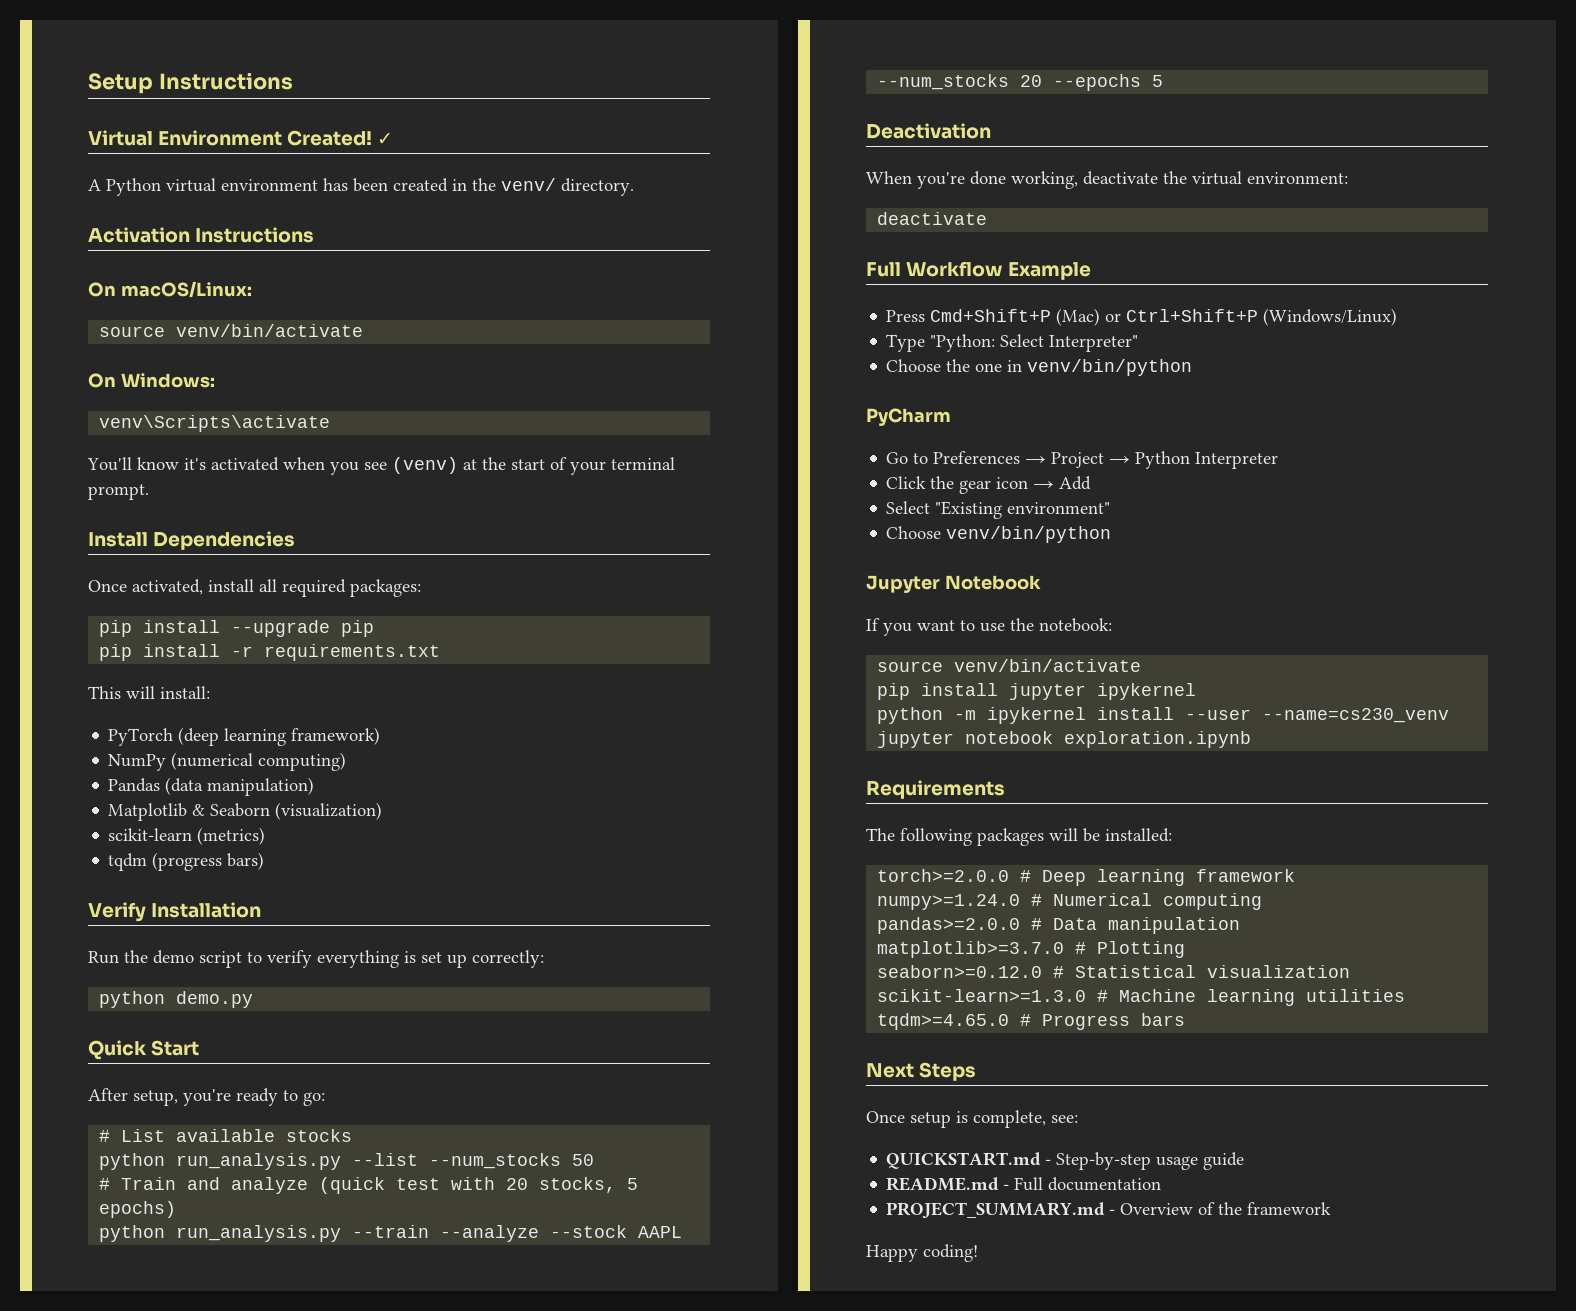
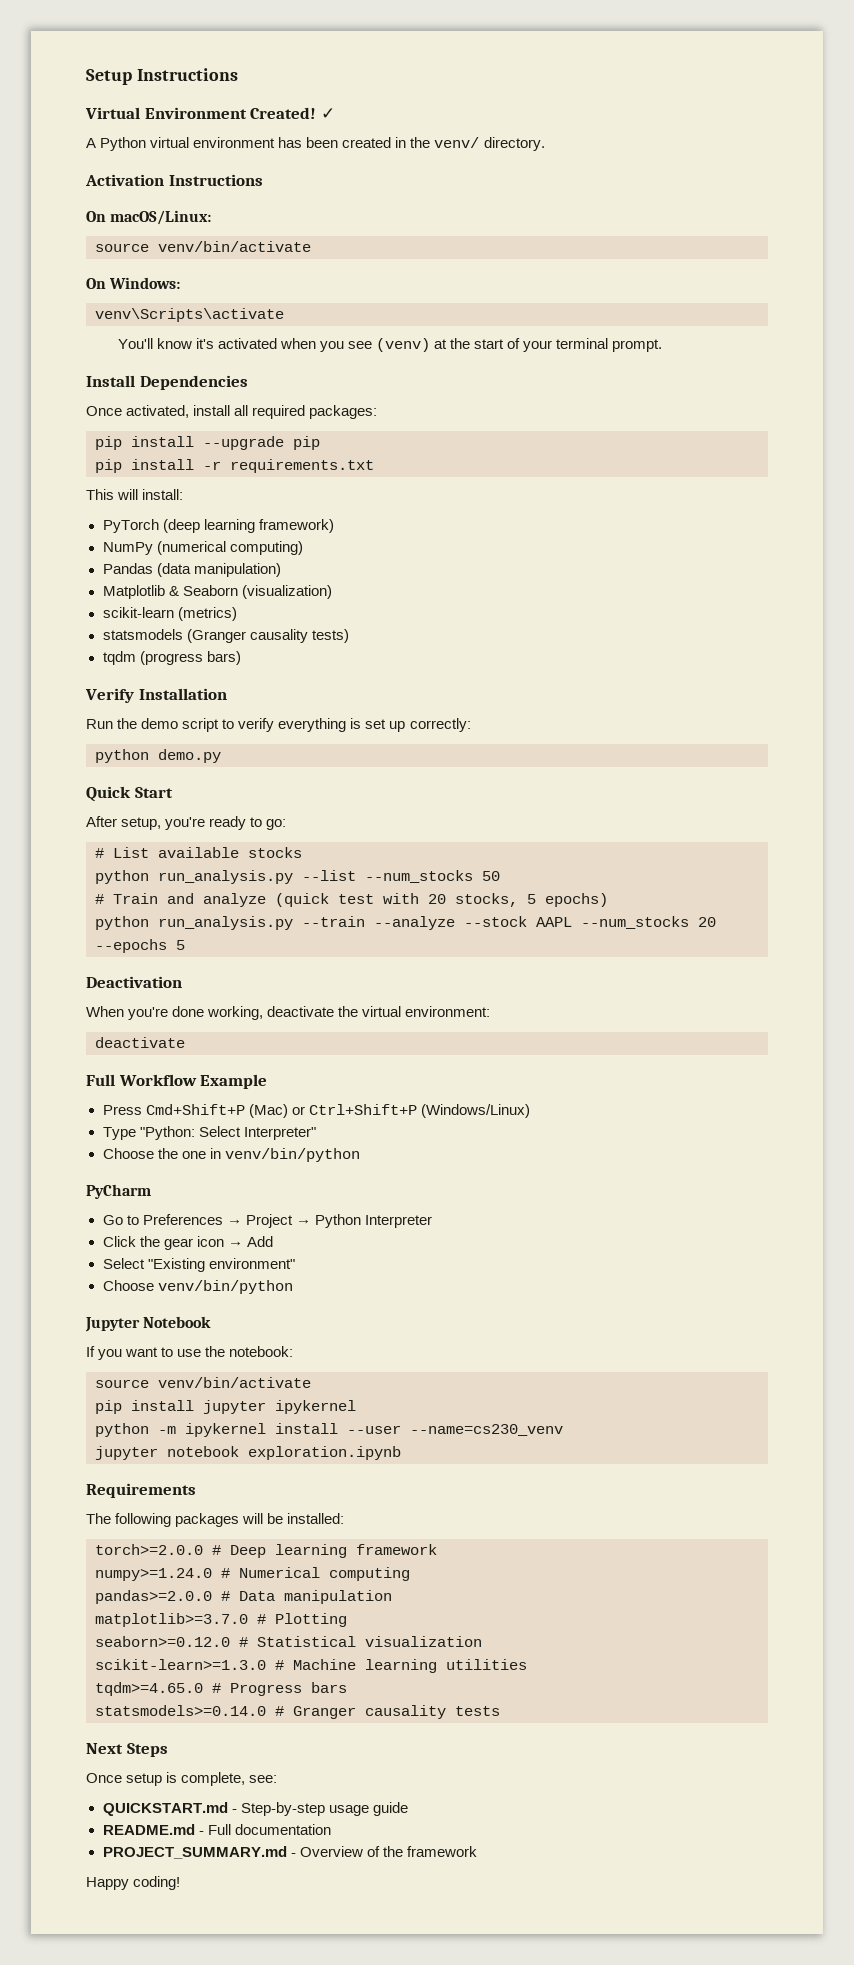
(266, 836) none -> [102,629,349,643] // statsmodels (Granger causality tests)
(1186, 1019) none -> [95,1705,500,1719] // statsmodels>=0.14.0 # Granger causality tests

